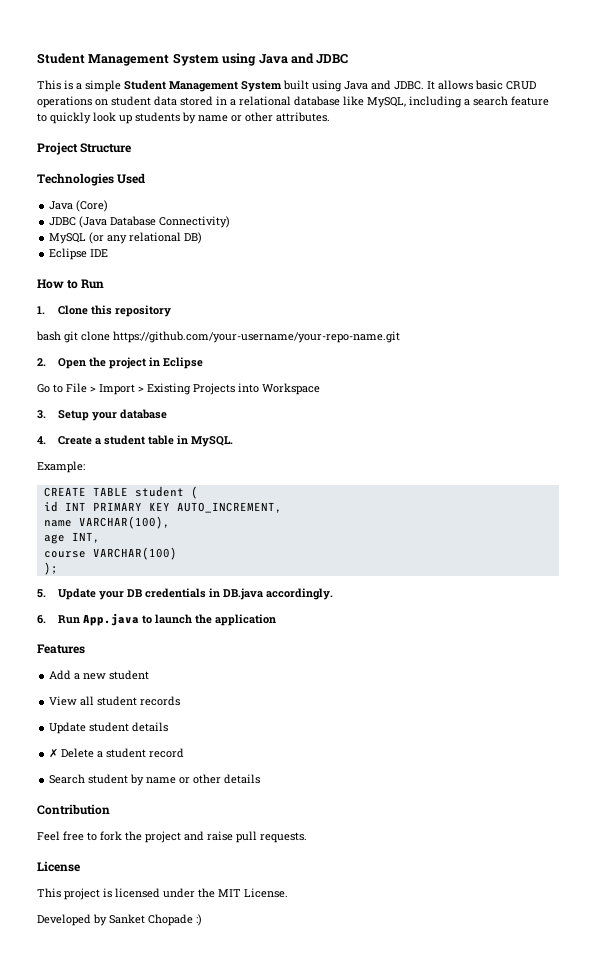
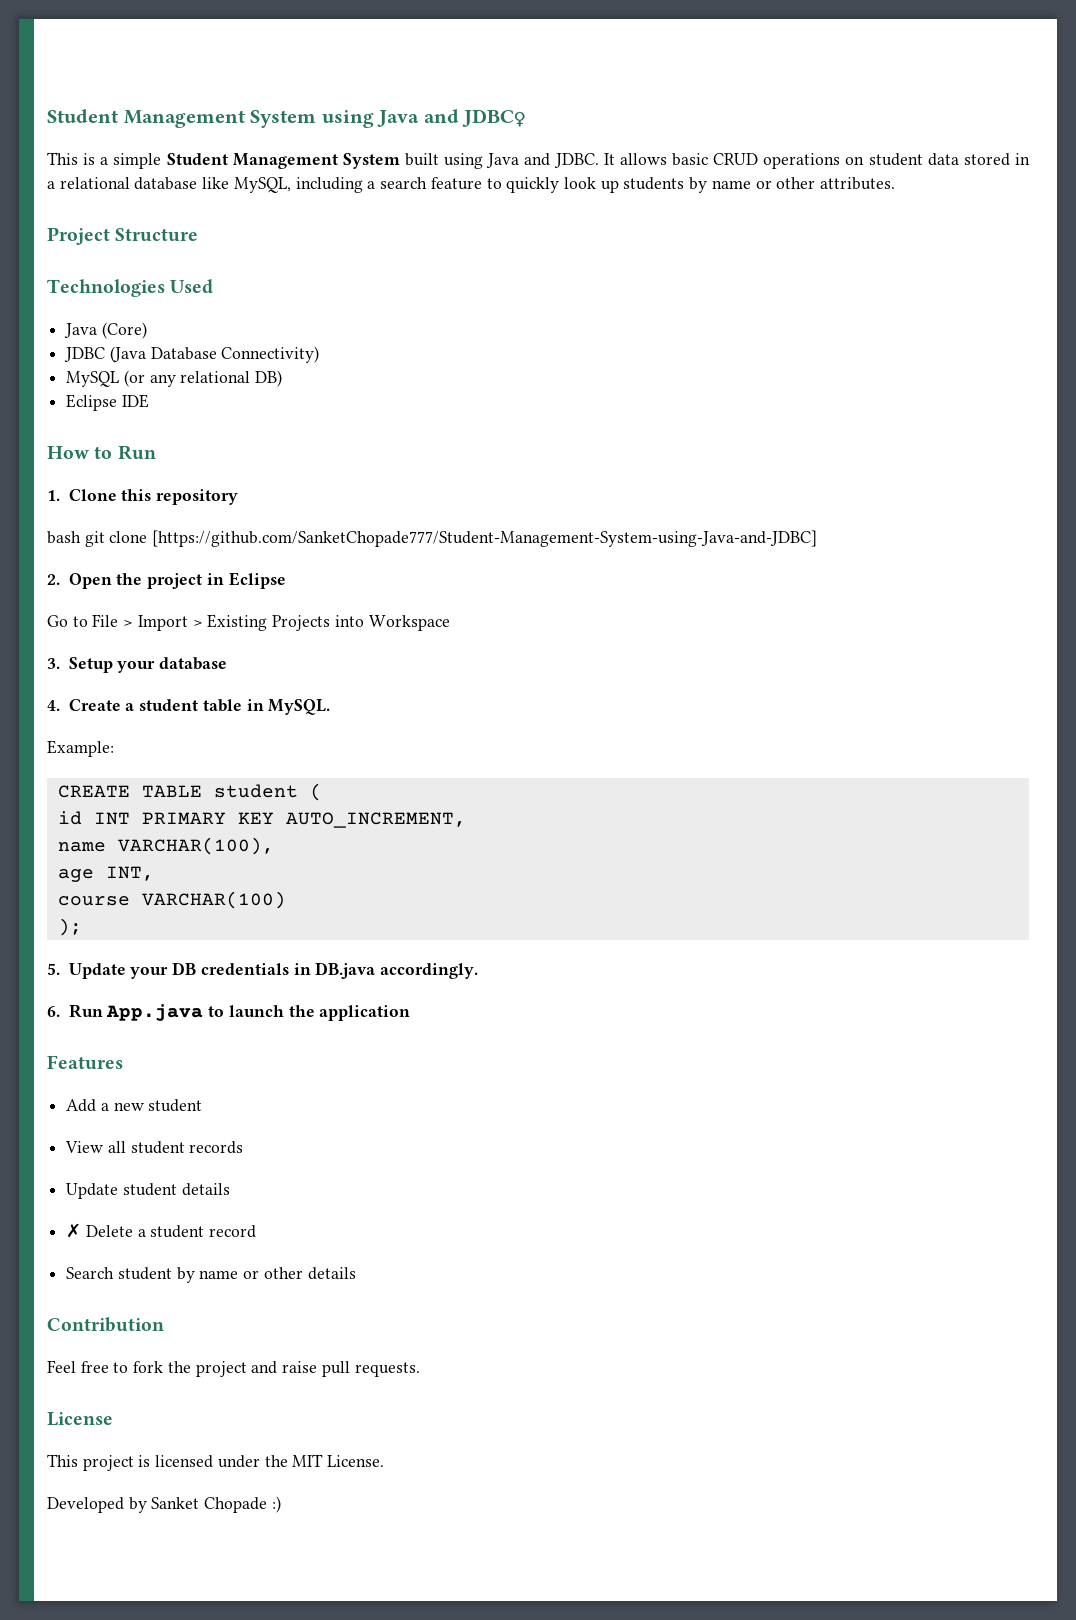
[316,54,349,64] JDBC -> [462,109,526,127] JDBC♀
[113,331,400,343] https://github.com/your-username/your-repo-name.git -> [152,530,818,547] [https://github.com/SanketChopade777/Student-Management-System-using-Java-and-JDBC]

